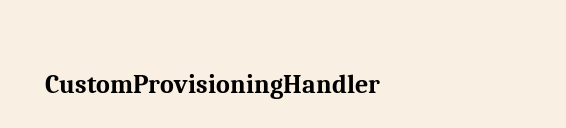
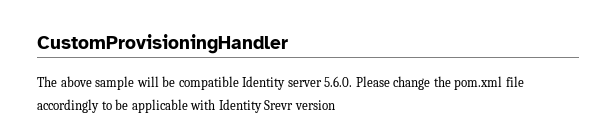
(380, 86) none -> [37,76,524,90] [37,99,335,113] // The above sample will be compatible Identity server 5.6.0. Please change the pom.xml file accordingly to be applicable with Identity Srevr version

